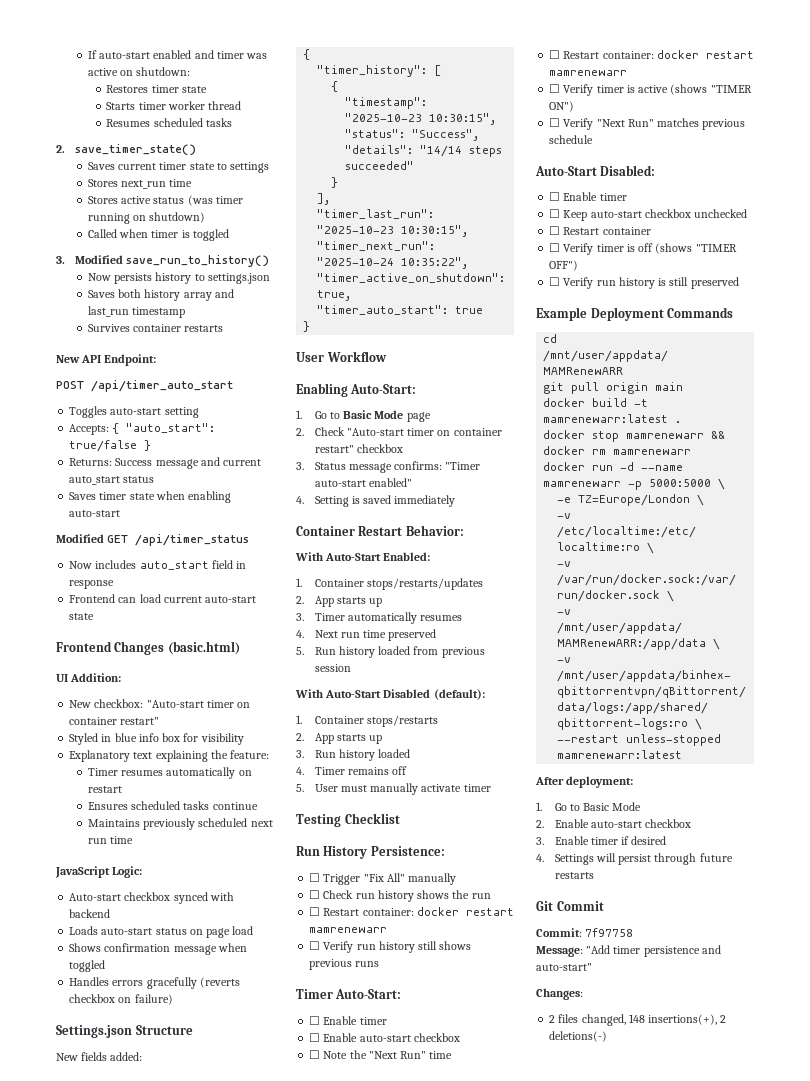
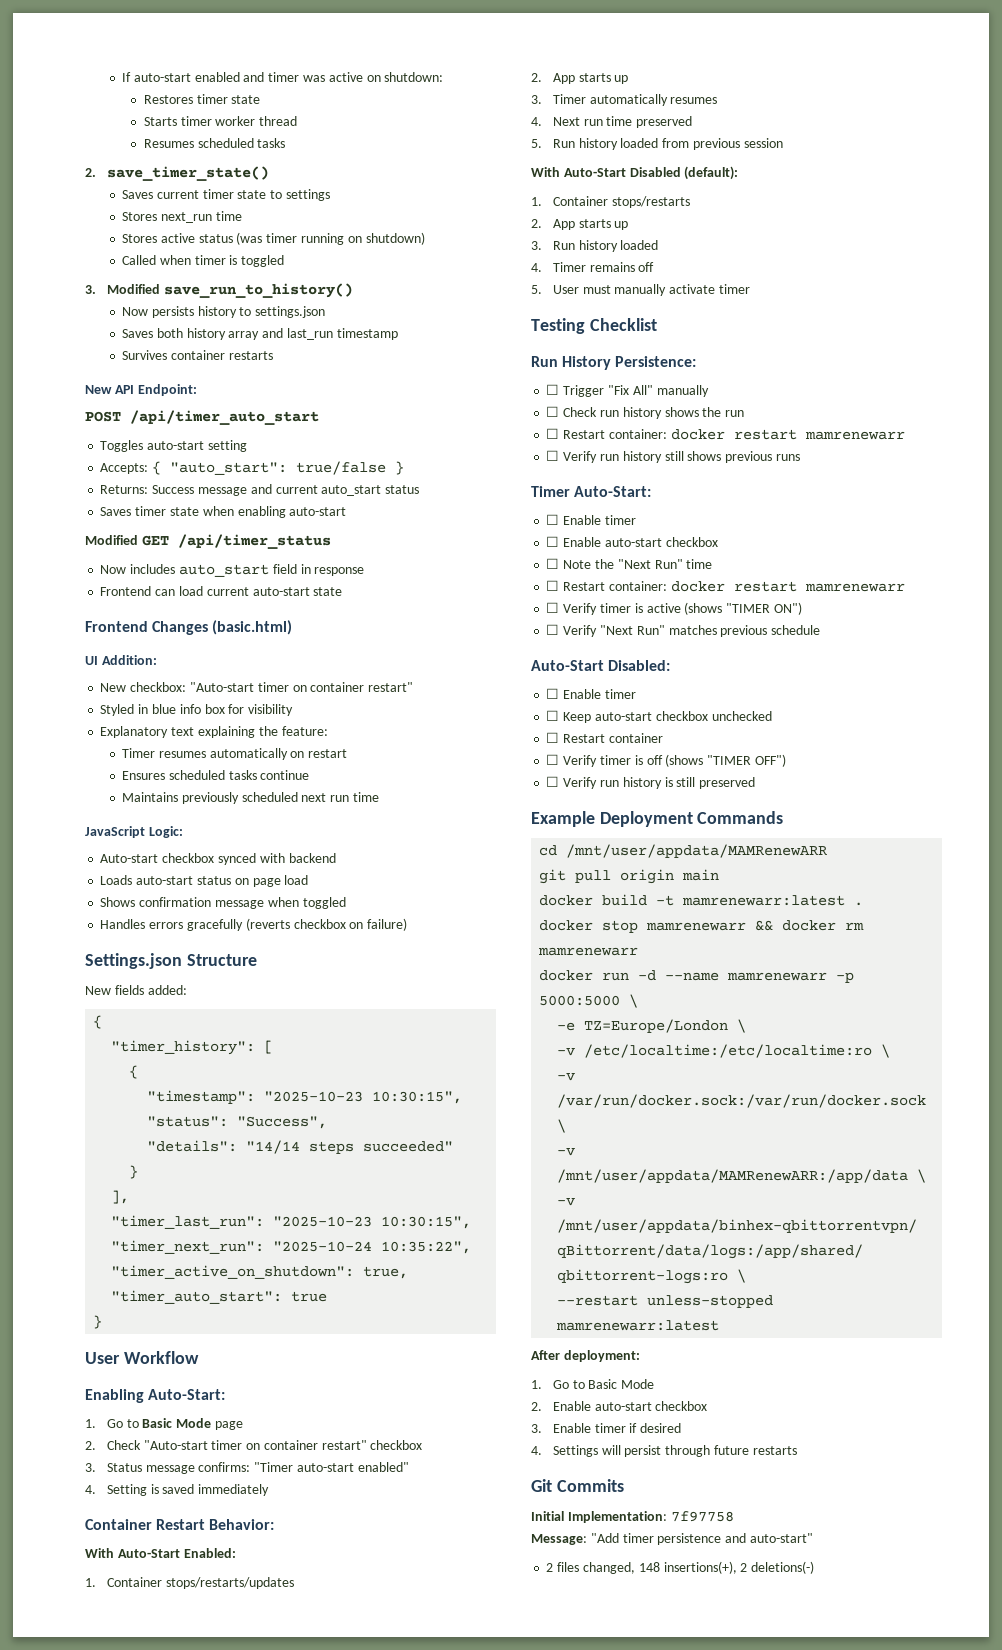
[556,901,604,911] [536,928,582,937] Commit // Commit: -> [556,1479,624,1492] [531,1511,667,1523] Commits // Initial Implementation:
[536,988,583,1000] // Changes: -> (813, 1538) none

